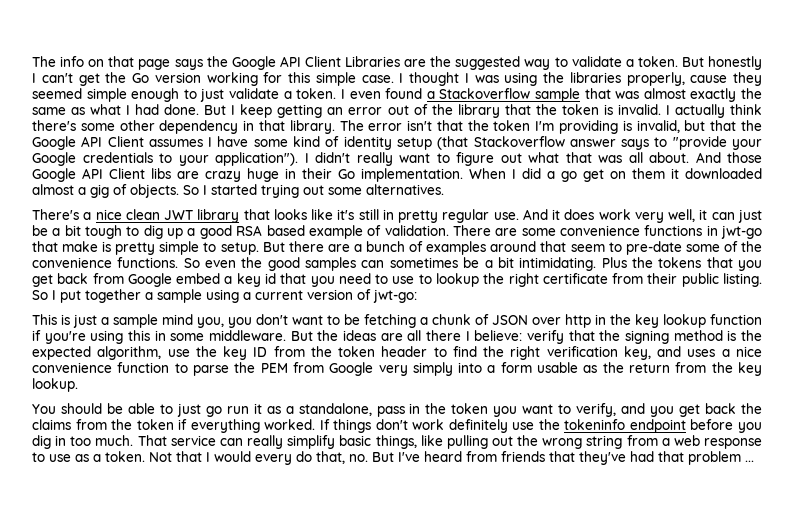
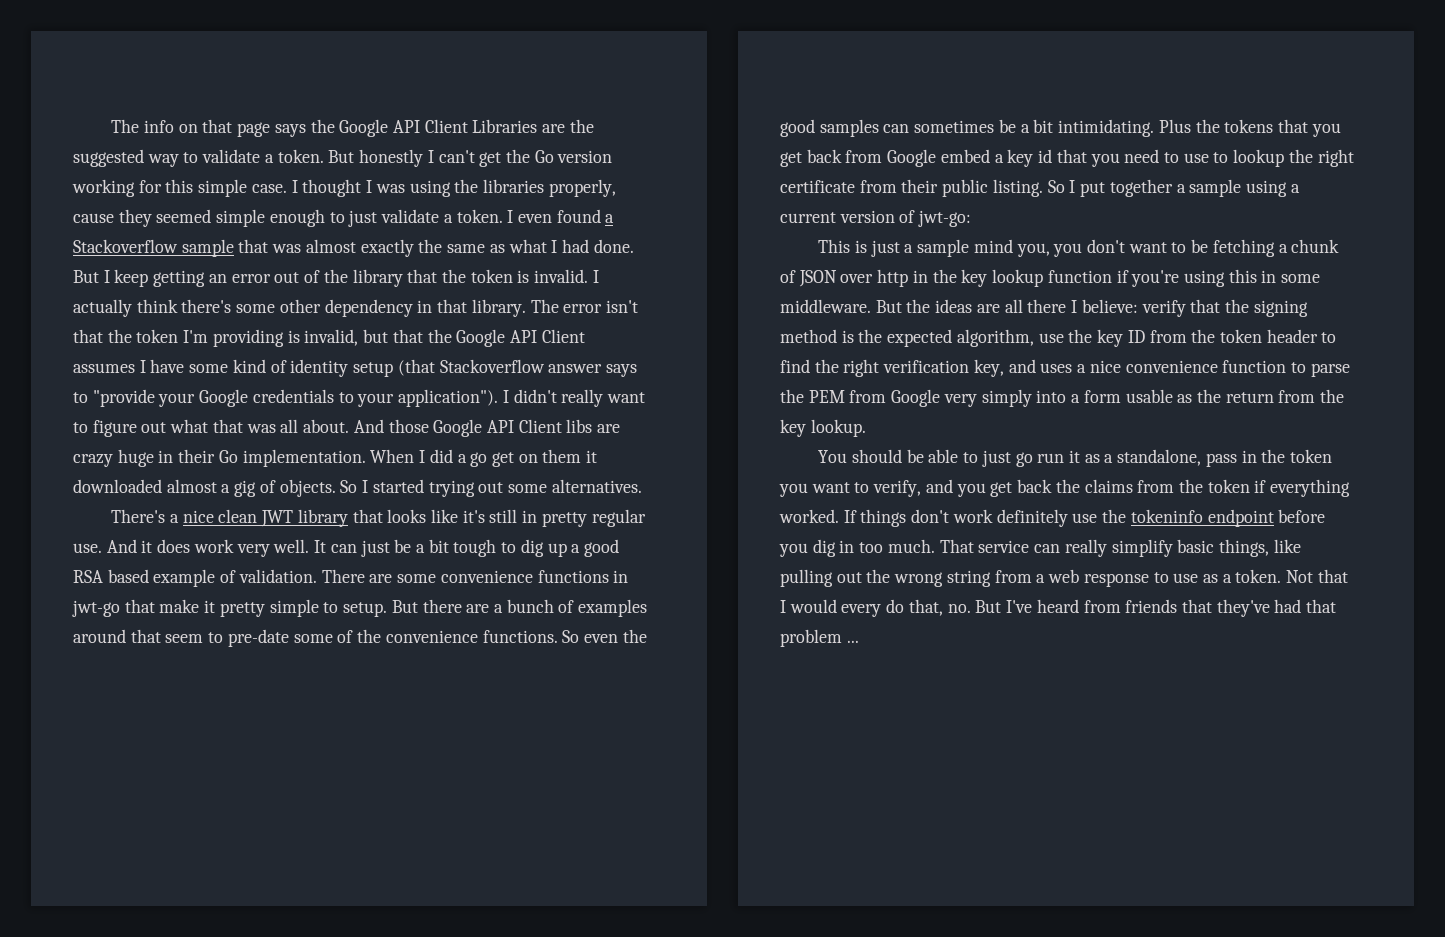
[668,209,708,222] well, it -> [273,539,327,553] well. It
[102,241,112,252] is -> [204,600,216,613] it

